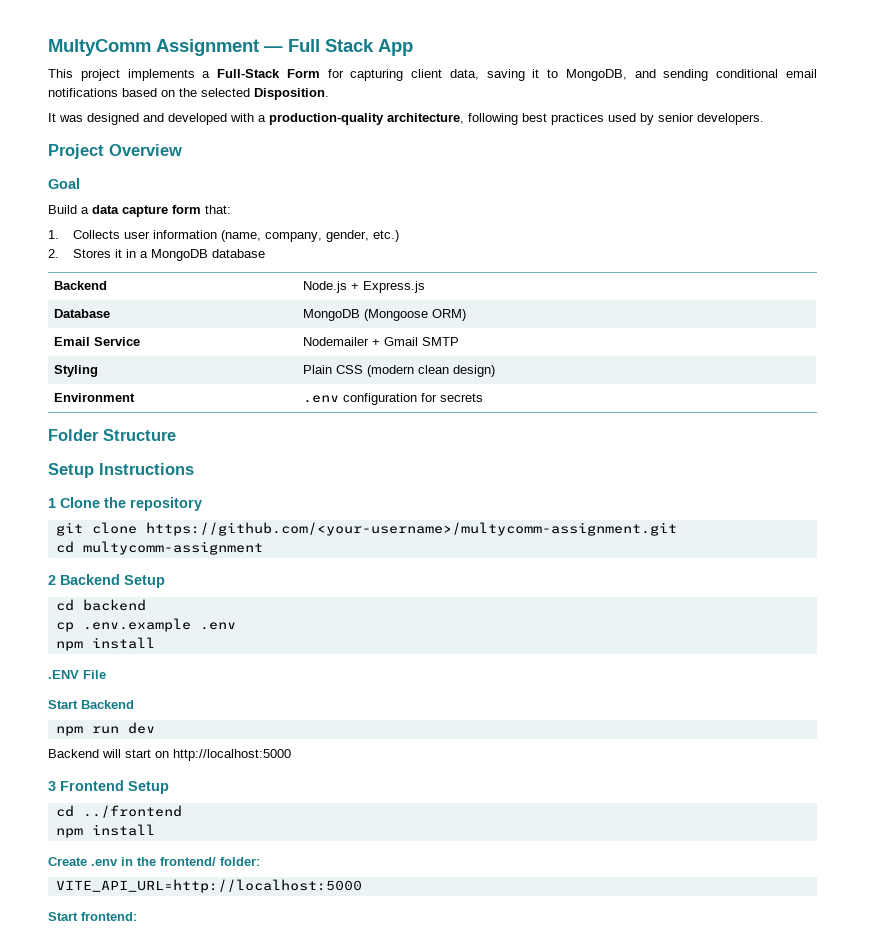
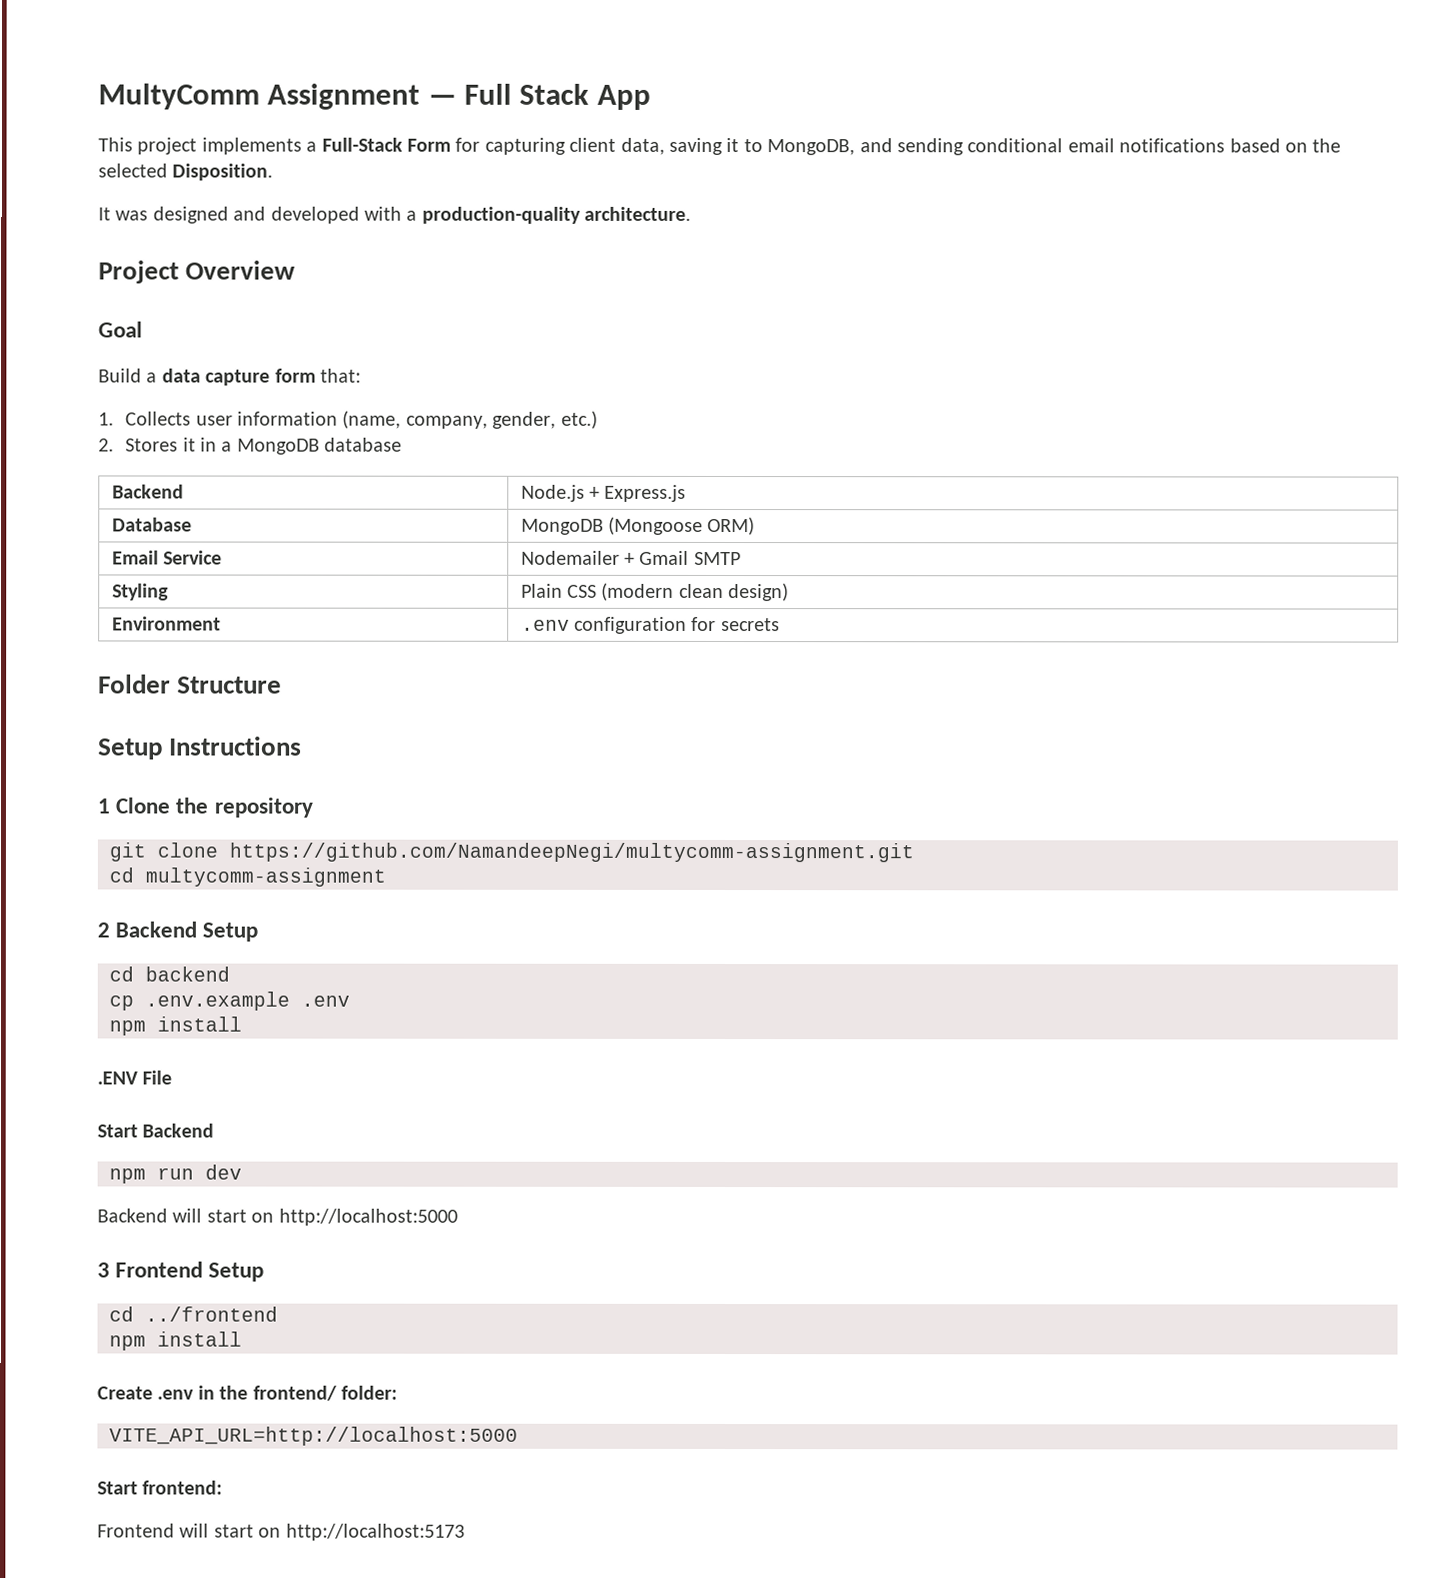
[387,113,764,125] architecture, following best practices used by senior developers. -> [584,206,692,221] architecture.
[145,522,677,536] https://github.com/<your-username>/multycomm-assignment.git -> [229,842,914,863] https://github.com/NamandeepNegi/multycomm-assignment.git
(137, 916) none -> [97,1523,465,1541] // Frontend will start on http://localhost:5173

